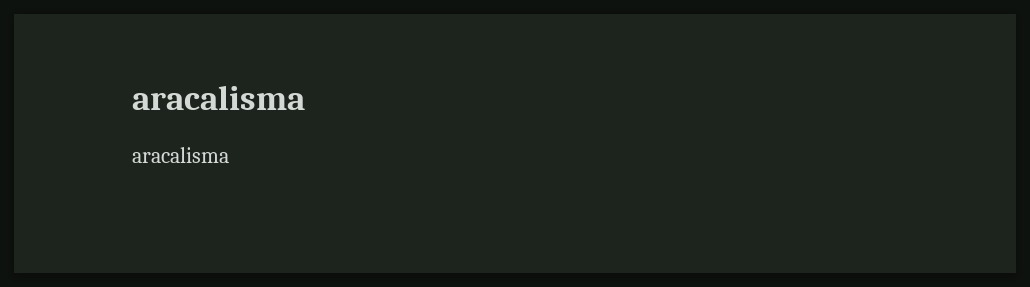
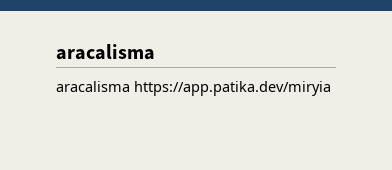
(229, 155) none -> [134,81,331,96] https://app.patika.dev/miryia

